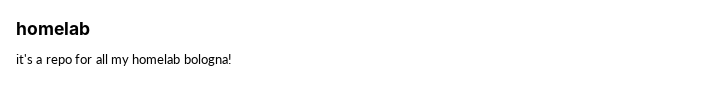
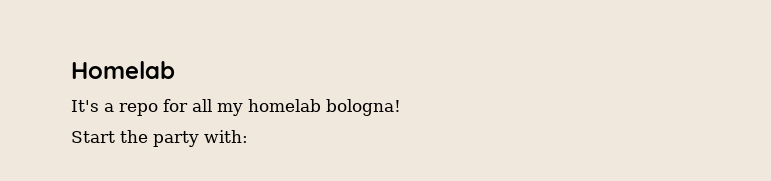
[16,22,90,35] [16,54,33,64] homelab // it's -> [71,61,175,79] [71,100,99,112] Homelab // It's
(232, 60) none -> [71,130,248,147] // Start the party with:

